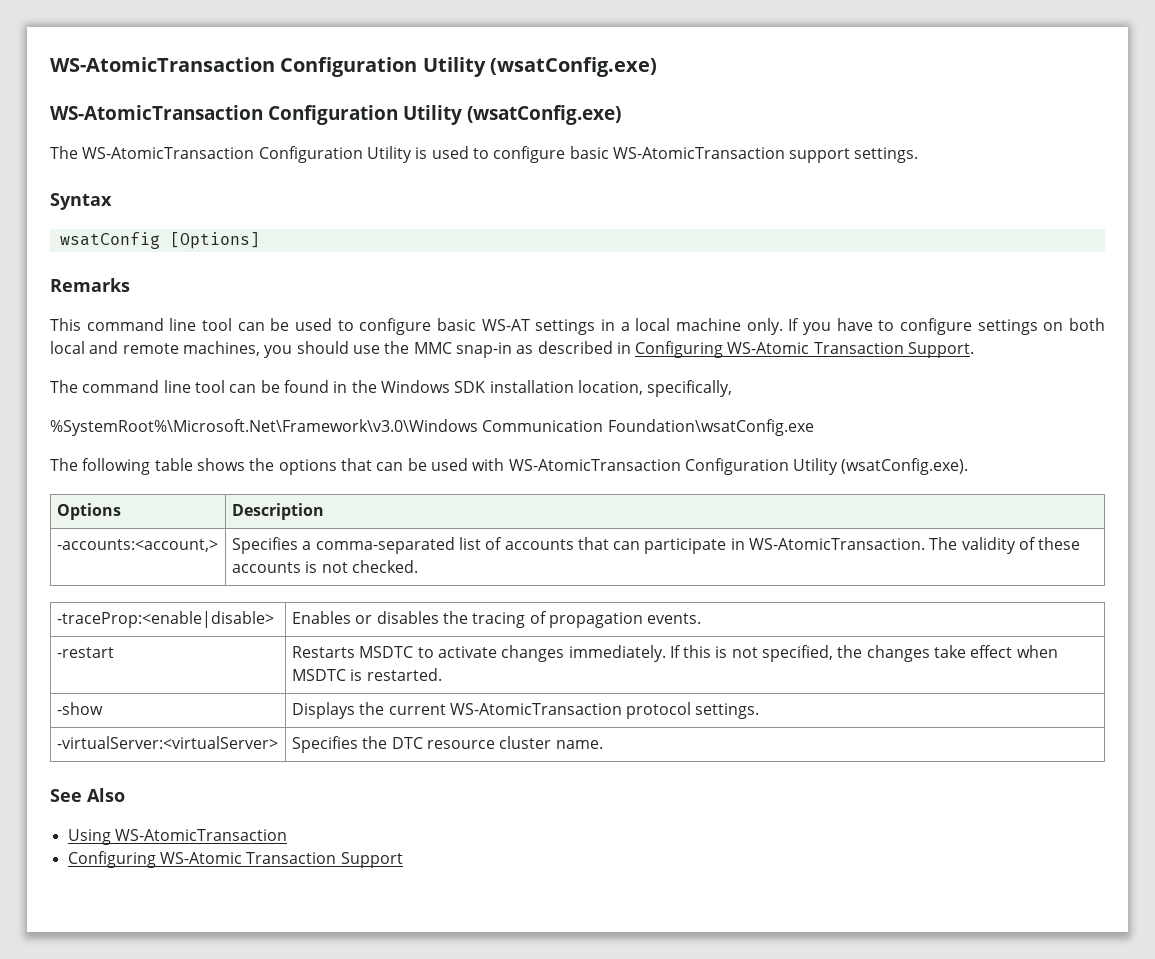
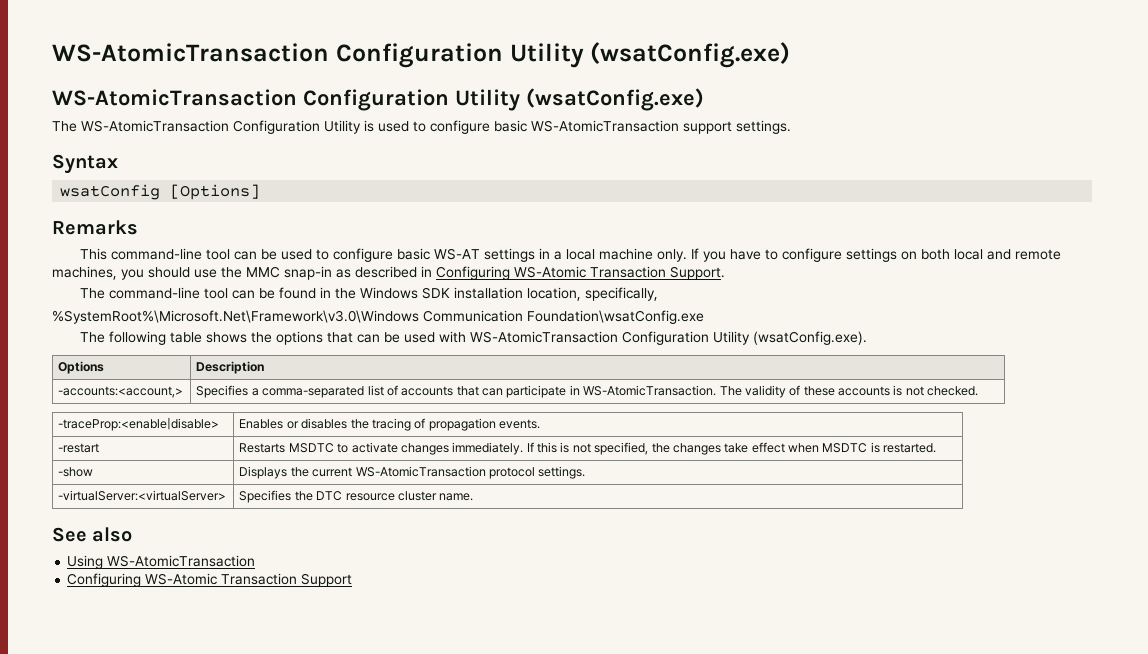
[86,318,197,331] command line -> [111,248,203,260] command-line
[82,380,191,393] command line -> [109,287,201,299] command-line
[87,788,125,802] Also -> [92,527,133,542] also

